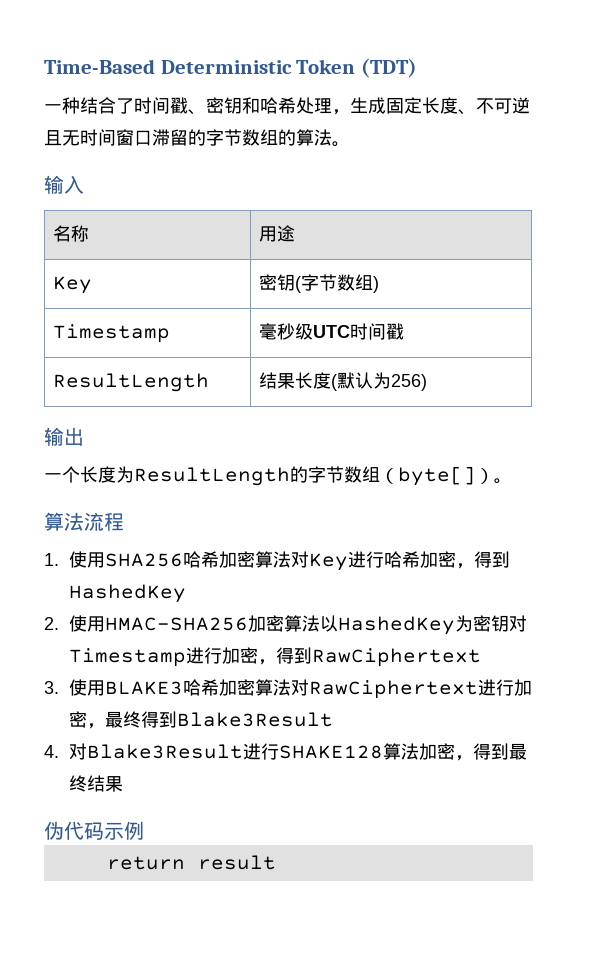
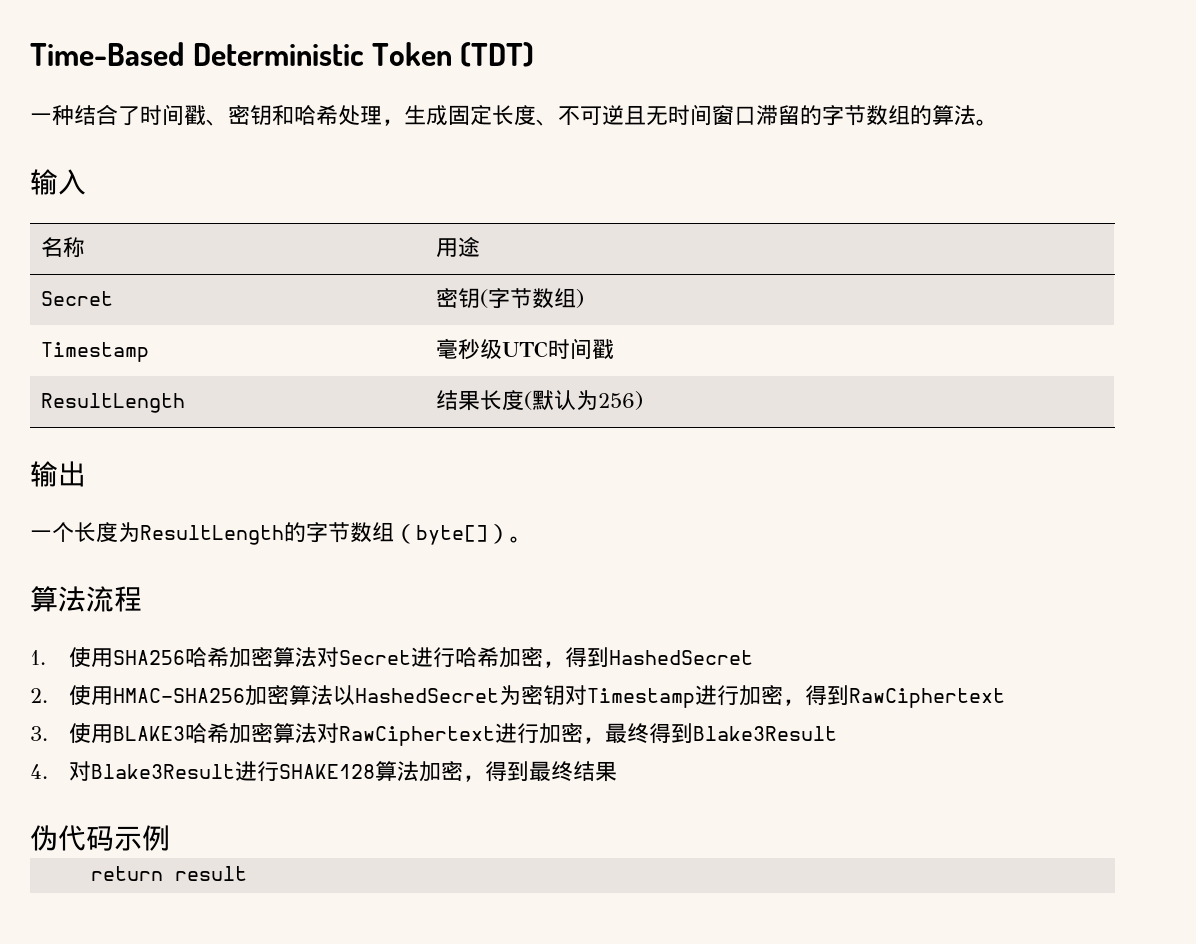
[52,276,92,294] Key -> [40,291,113,306] Secret
[308,553,348,571] Key -> [339,650,412,665] Secret
[68,584,186,603] HashedKey -> [609,650,754,665] HashedSecret
[337,616,455,635] HashedKey -> [355,688,500,703] HashedSecret

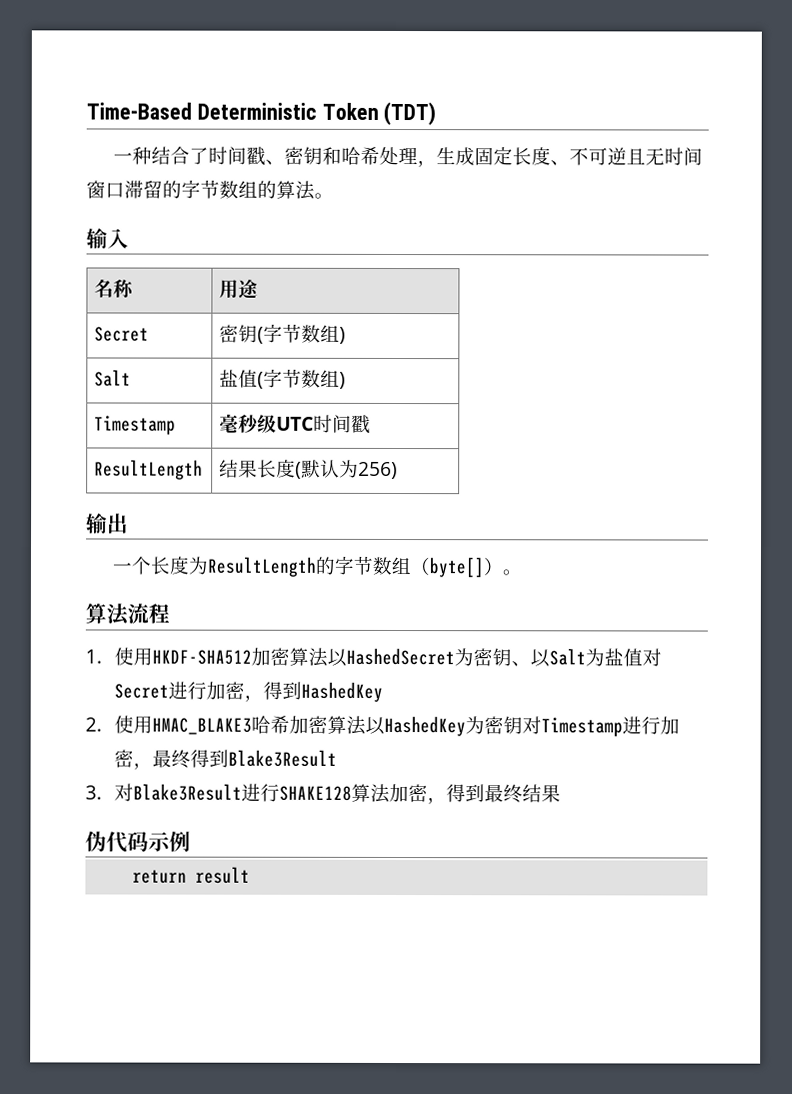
(584, 298) none -> [94,369,132,387] [219,368,347,389] // Salt | 盐值(字节数组)
[113,647,754,668] [30,685,246,705] SHA256哈希加密算法对Secret进行哈希加密，得到HashedSecret // 2.使用HMAC-SHA256 -> [152,649,253,665] HKDF-SHA512
[565,685,1006,708] [30,723,496,746] 对Timestamp进行加密，得到RawCiphertext // 3.使用BLAKE3哈希加密算法对RawCiphertext -> [511,648,663,668] [114,681,384,702] [85,715,624,737] 、以Salt为盐值对Secret进行加密，得到HashedKey // 2.使用HMAC_BLAKE3哈希加密算法以HashedKey为密钥对Timestamp
[30,764,48,779] 4. -> [85,785,102,800] 3.

